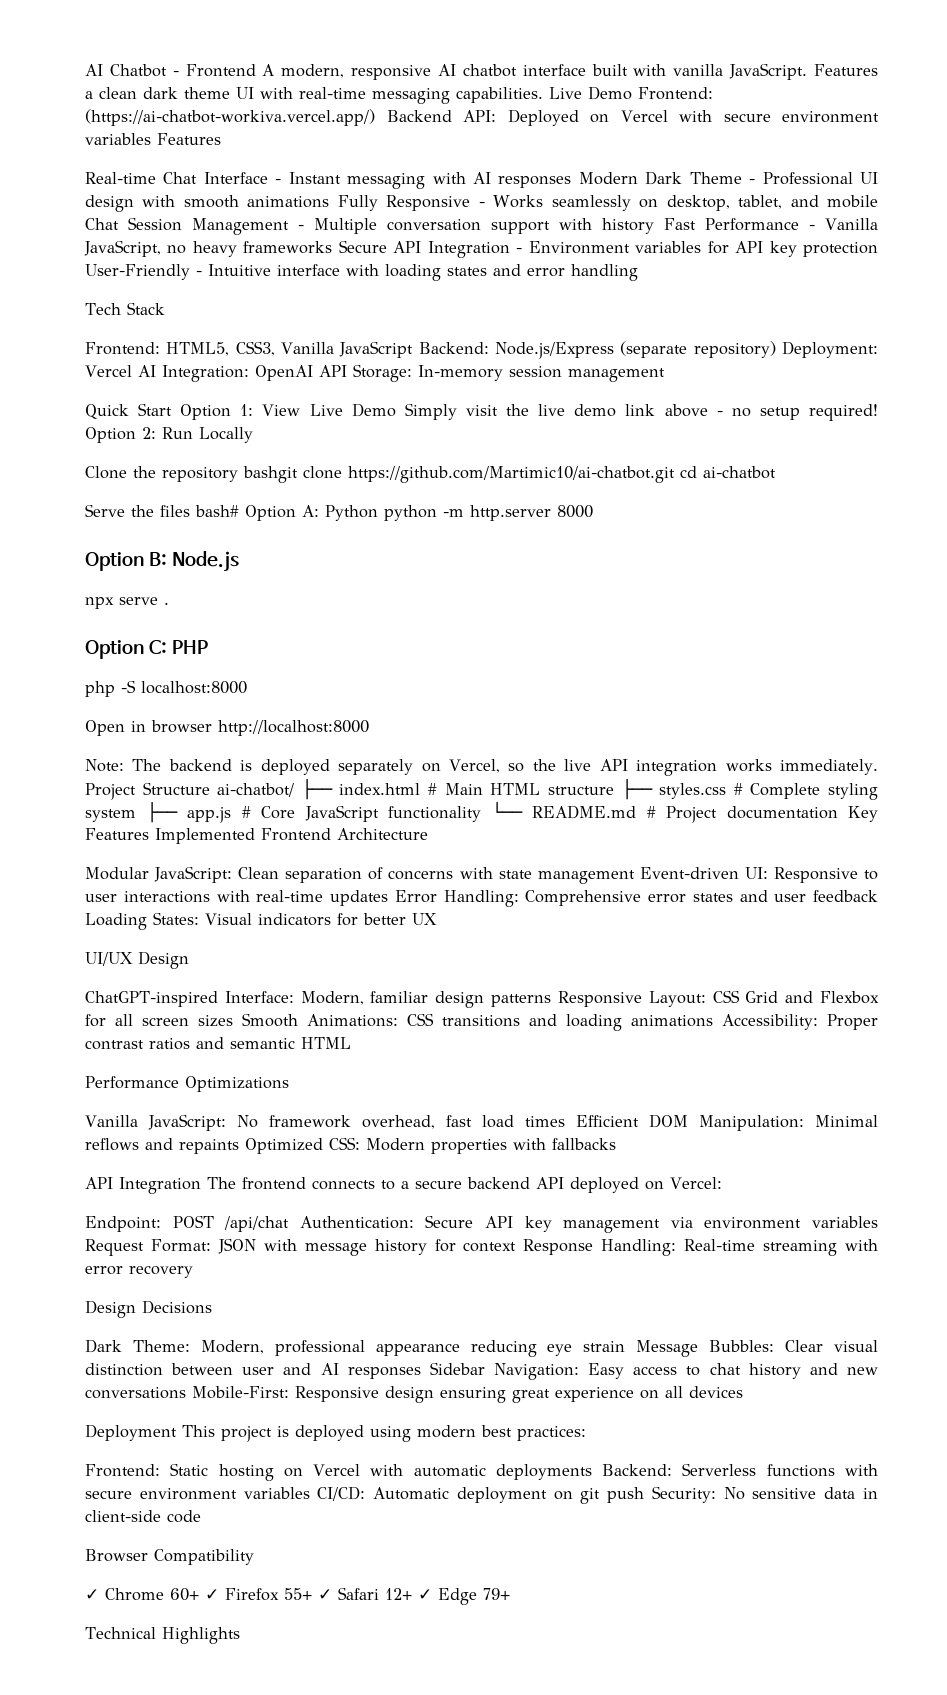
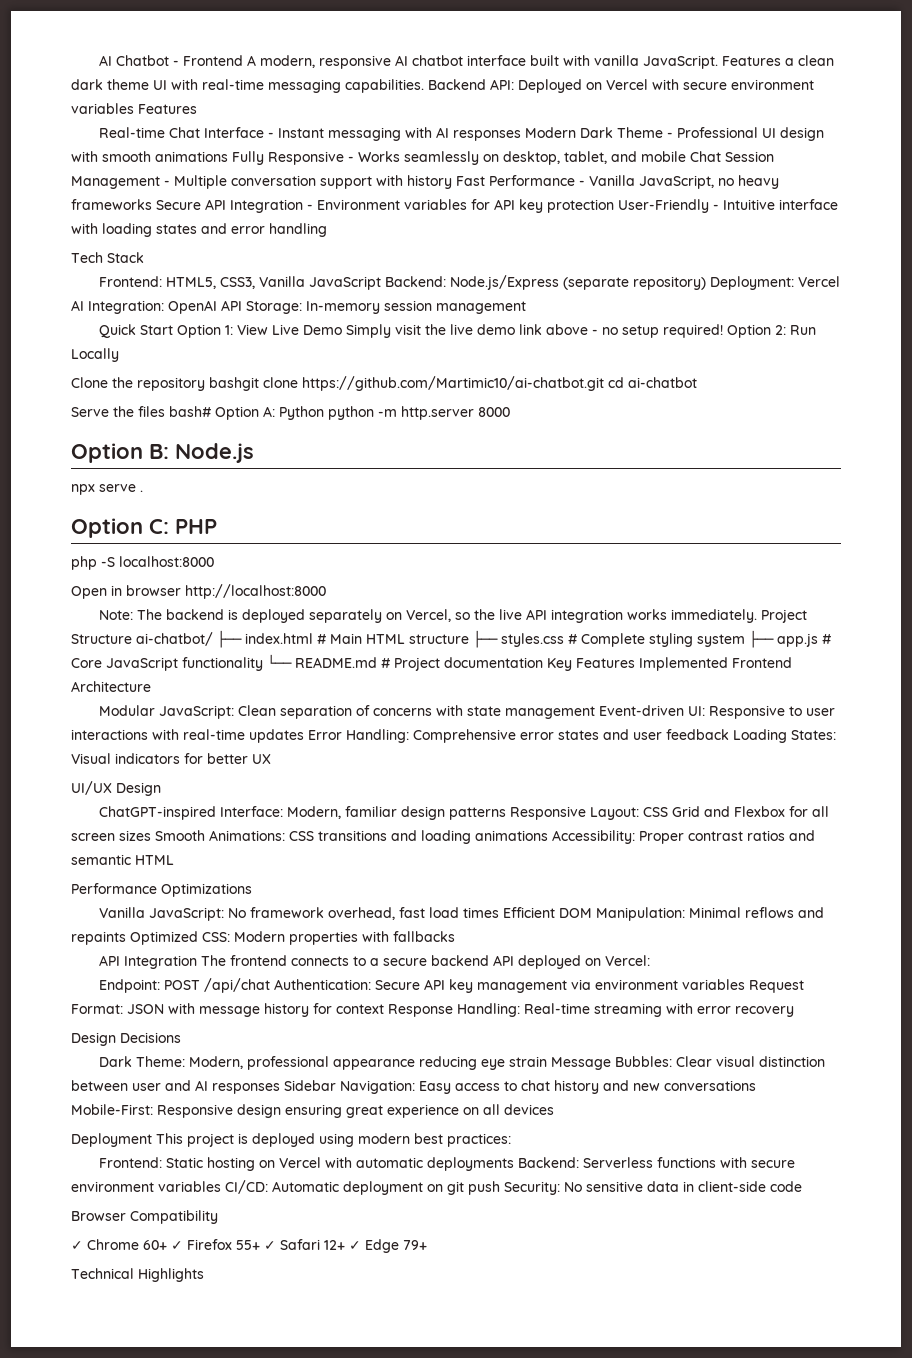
[549,86,713,100] [85,109,375,126] Live Demo Frontend: (https://ai-chatbot-workiva.vercel.app/) -> (424, 86) none

